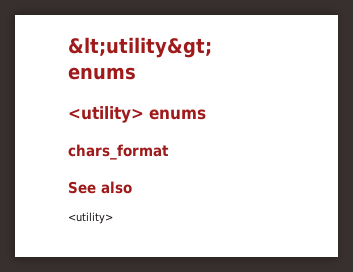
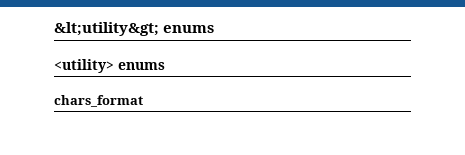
[68,181,132,194] [68,212,113,224] // See also // <utility> -> (143, 101) none

